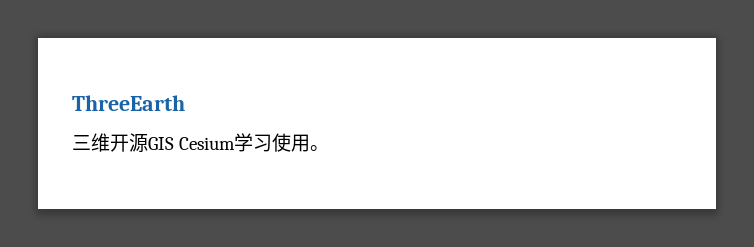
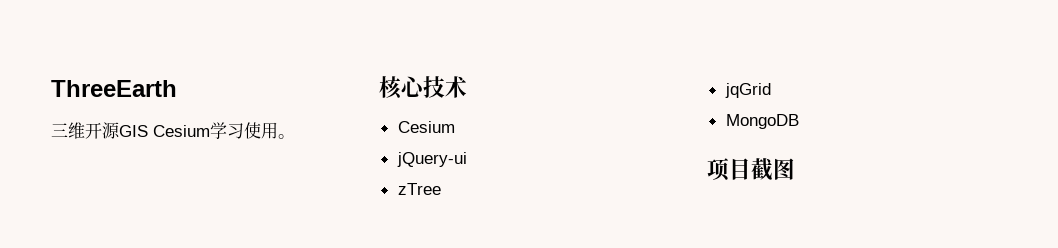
(330, 148) none -> [379,76,467,100] [397,121,455,133] [396,152,467,167] [397,183,441,195] [724,83,771,98] [725,114,799,129] [707,158,795,181] // 核心技术 // Cesium // jQuery-ui // zTree // jqGrid // MongoDB // 项目截图

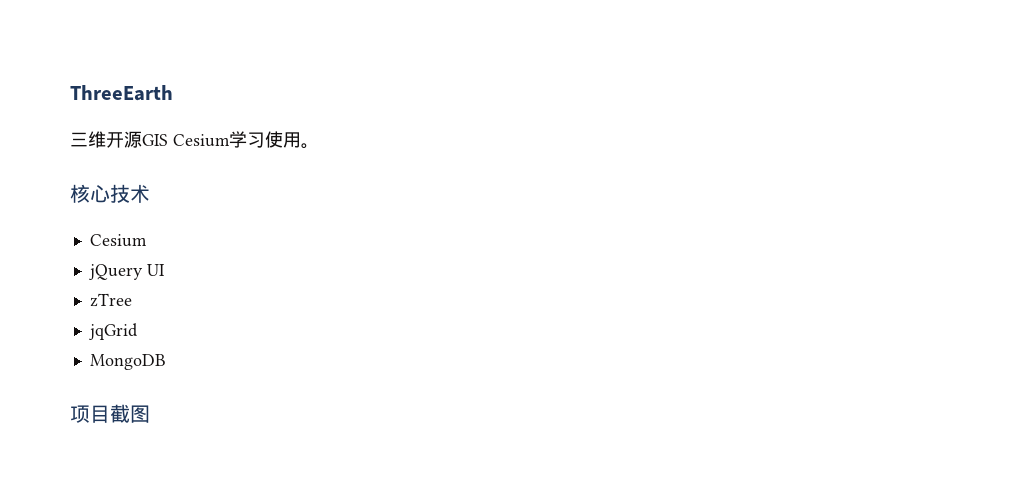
[396,152,467,167] jQuery-ui -> [88,264,165,280] jQuery UI

